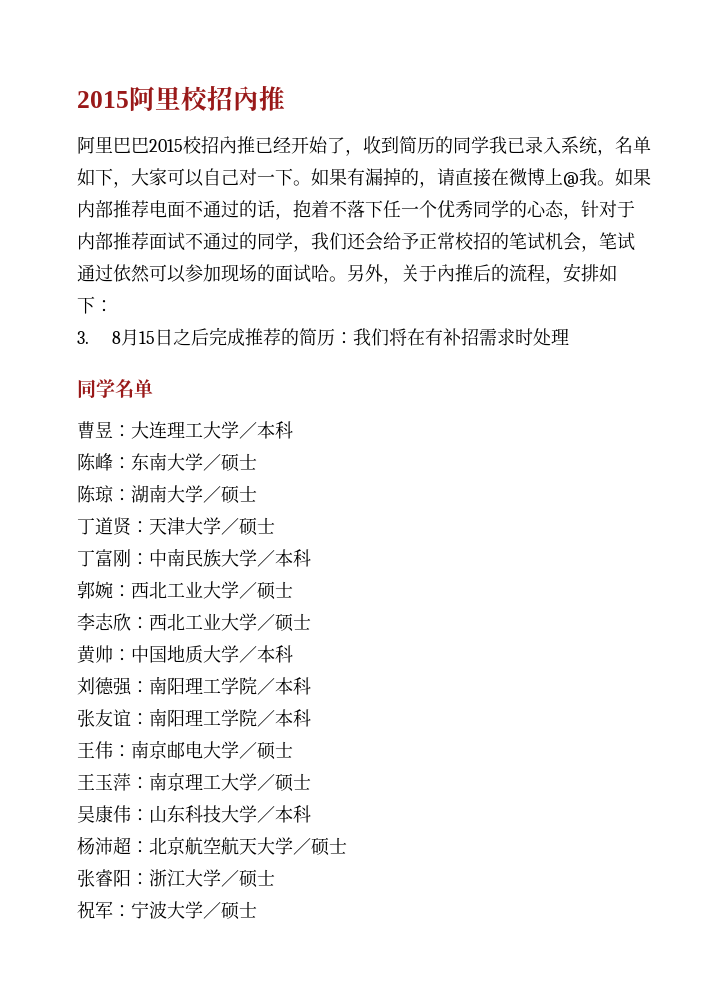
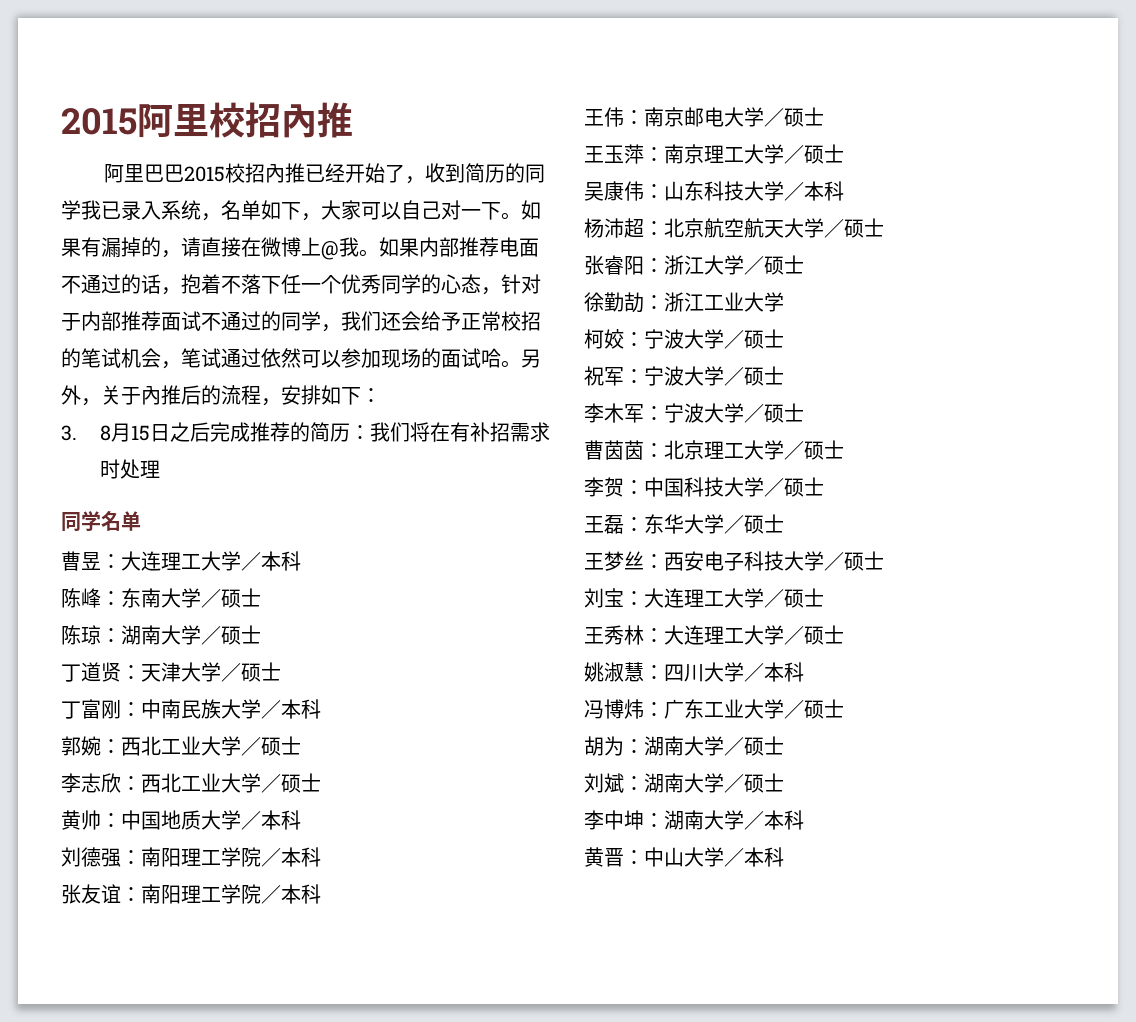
(275, 877) none -> [584,292,784,313] [584,329,784,349] // 徐勤劼：浙江工业大学 // 柯姣：宁波大学／硕士
(257, 909) none -> [584,403,804,423] [584,440,844,460] [584,477,824,497] [584,514,784,534] [584,551,884,571] [584,588,824,608] [584,625,844,645] [584,662,804,682] [584,699,844,719] [584,736,784,756] [584,773,784,793] [584,810,804,830] [584,847,784,867] // 李木军：宁波大学／硕士 // 曹茵茵：北京理工大学／硕士 // 李贺：中国科技大学／硕士 // 王磊：东华大学／硕士 // 王梦丝：西安电子科技大学／硕士 // 刘宝：大连理工大学／硕士 // 王秀林：大连理工大学／硕士 // 姚淑慧：四川大学／本科 // 冯博炜：广东工业大学／硕士 // 胡为：湖南大学／硕士 // 刘斌：湖南大学／硕士 // 李中坤：湖南大学／本科 // 黄晋：中山大学／本科

